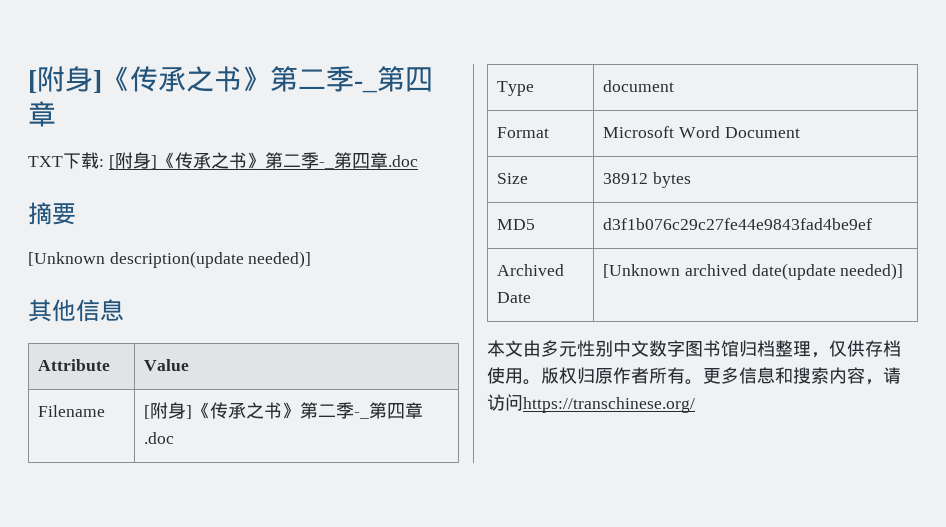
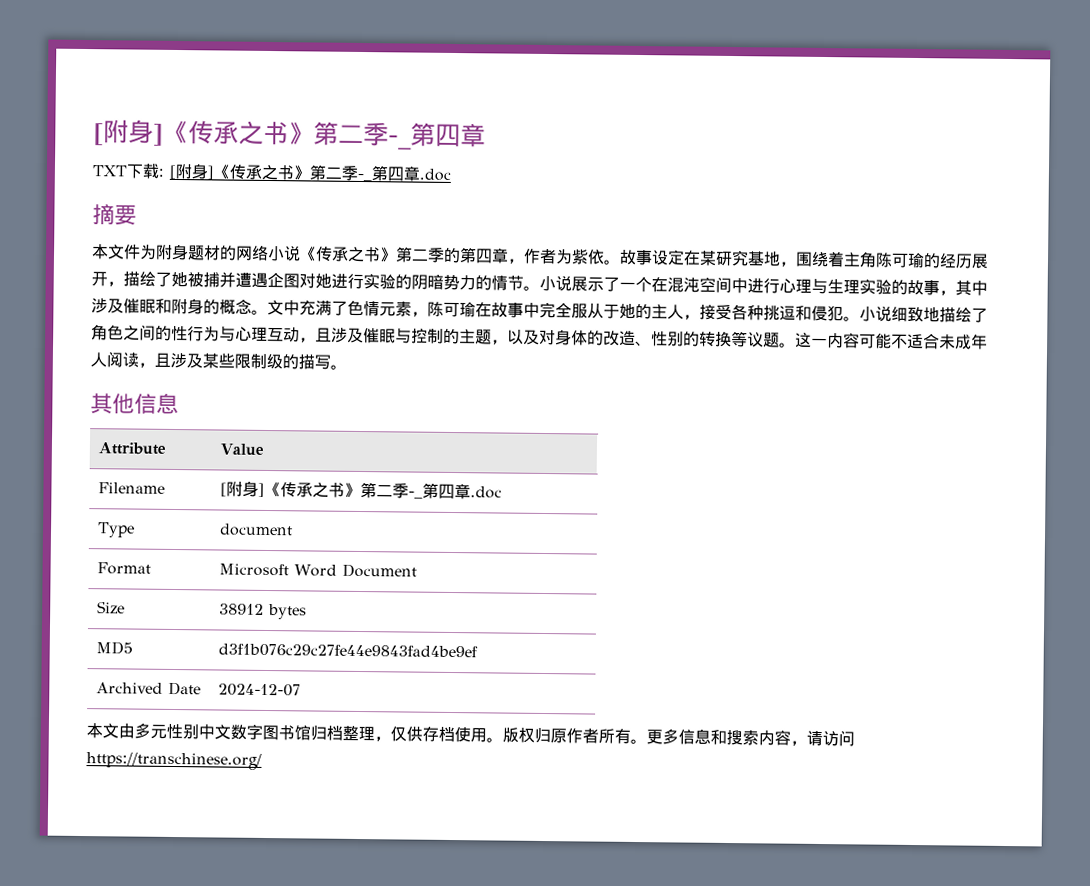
[28,251,312,268] [Unknown description(update needed)] -> [91,243,989,269] [91,271,988,296] [91,298,988,323] [91,324,988,350] [90,351,347,370] 本文件为附身题材的网络小说《传承之书》第二季的第四章，作者为紫依。故事设定在某研究基地，围绕着主角陈可瑜的经历展开，描绘了她被捕并遭遇企图对她进行实验的阴暗势力的情节。小说展示了一个在混沌空间中进行心理与生理实验的故事，其中涉及催眠和附身的概念。文中充满了色情元素，陈可瑜在故事中完全服从于她的主人，接受各种挑逗和侵犯。小说细致地描绘了角色之间的性行为与心理互动，且涉及催眠与控制的主题，以及对身体的改造、性别的转换等议题。这一内容可能不适合未成年人阅读，且涉及某些限制级的描写。
[603,263,904,280] [Unknown archived date(update needed)] -> [218,683,302,697] 2024-12-07

